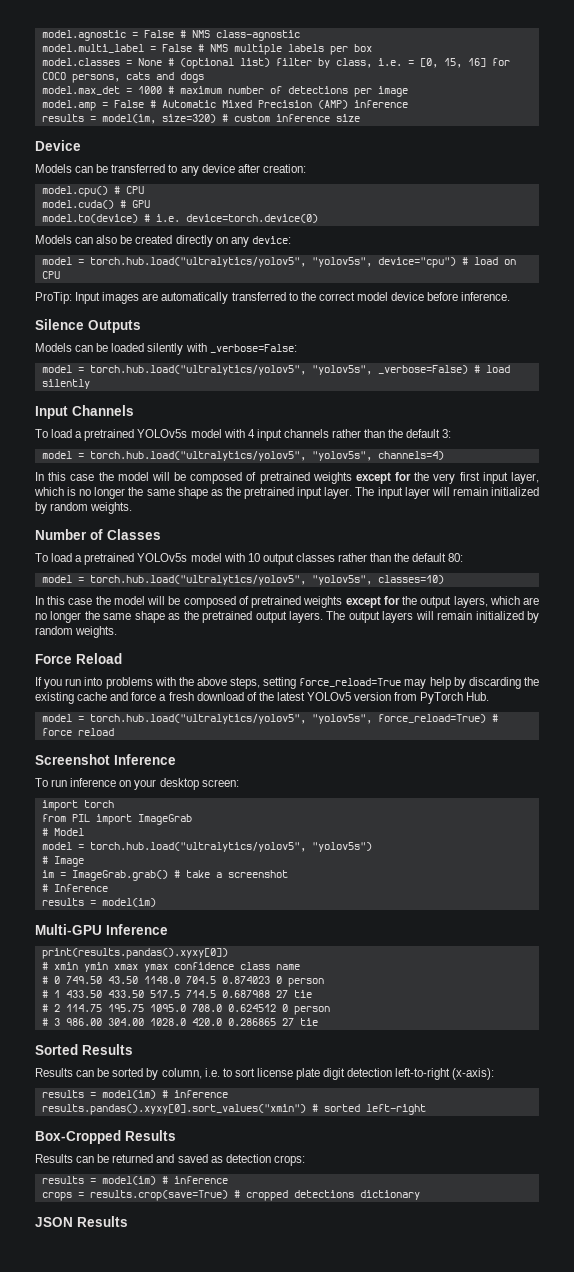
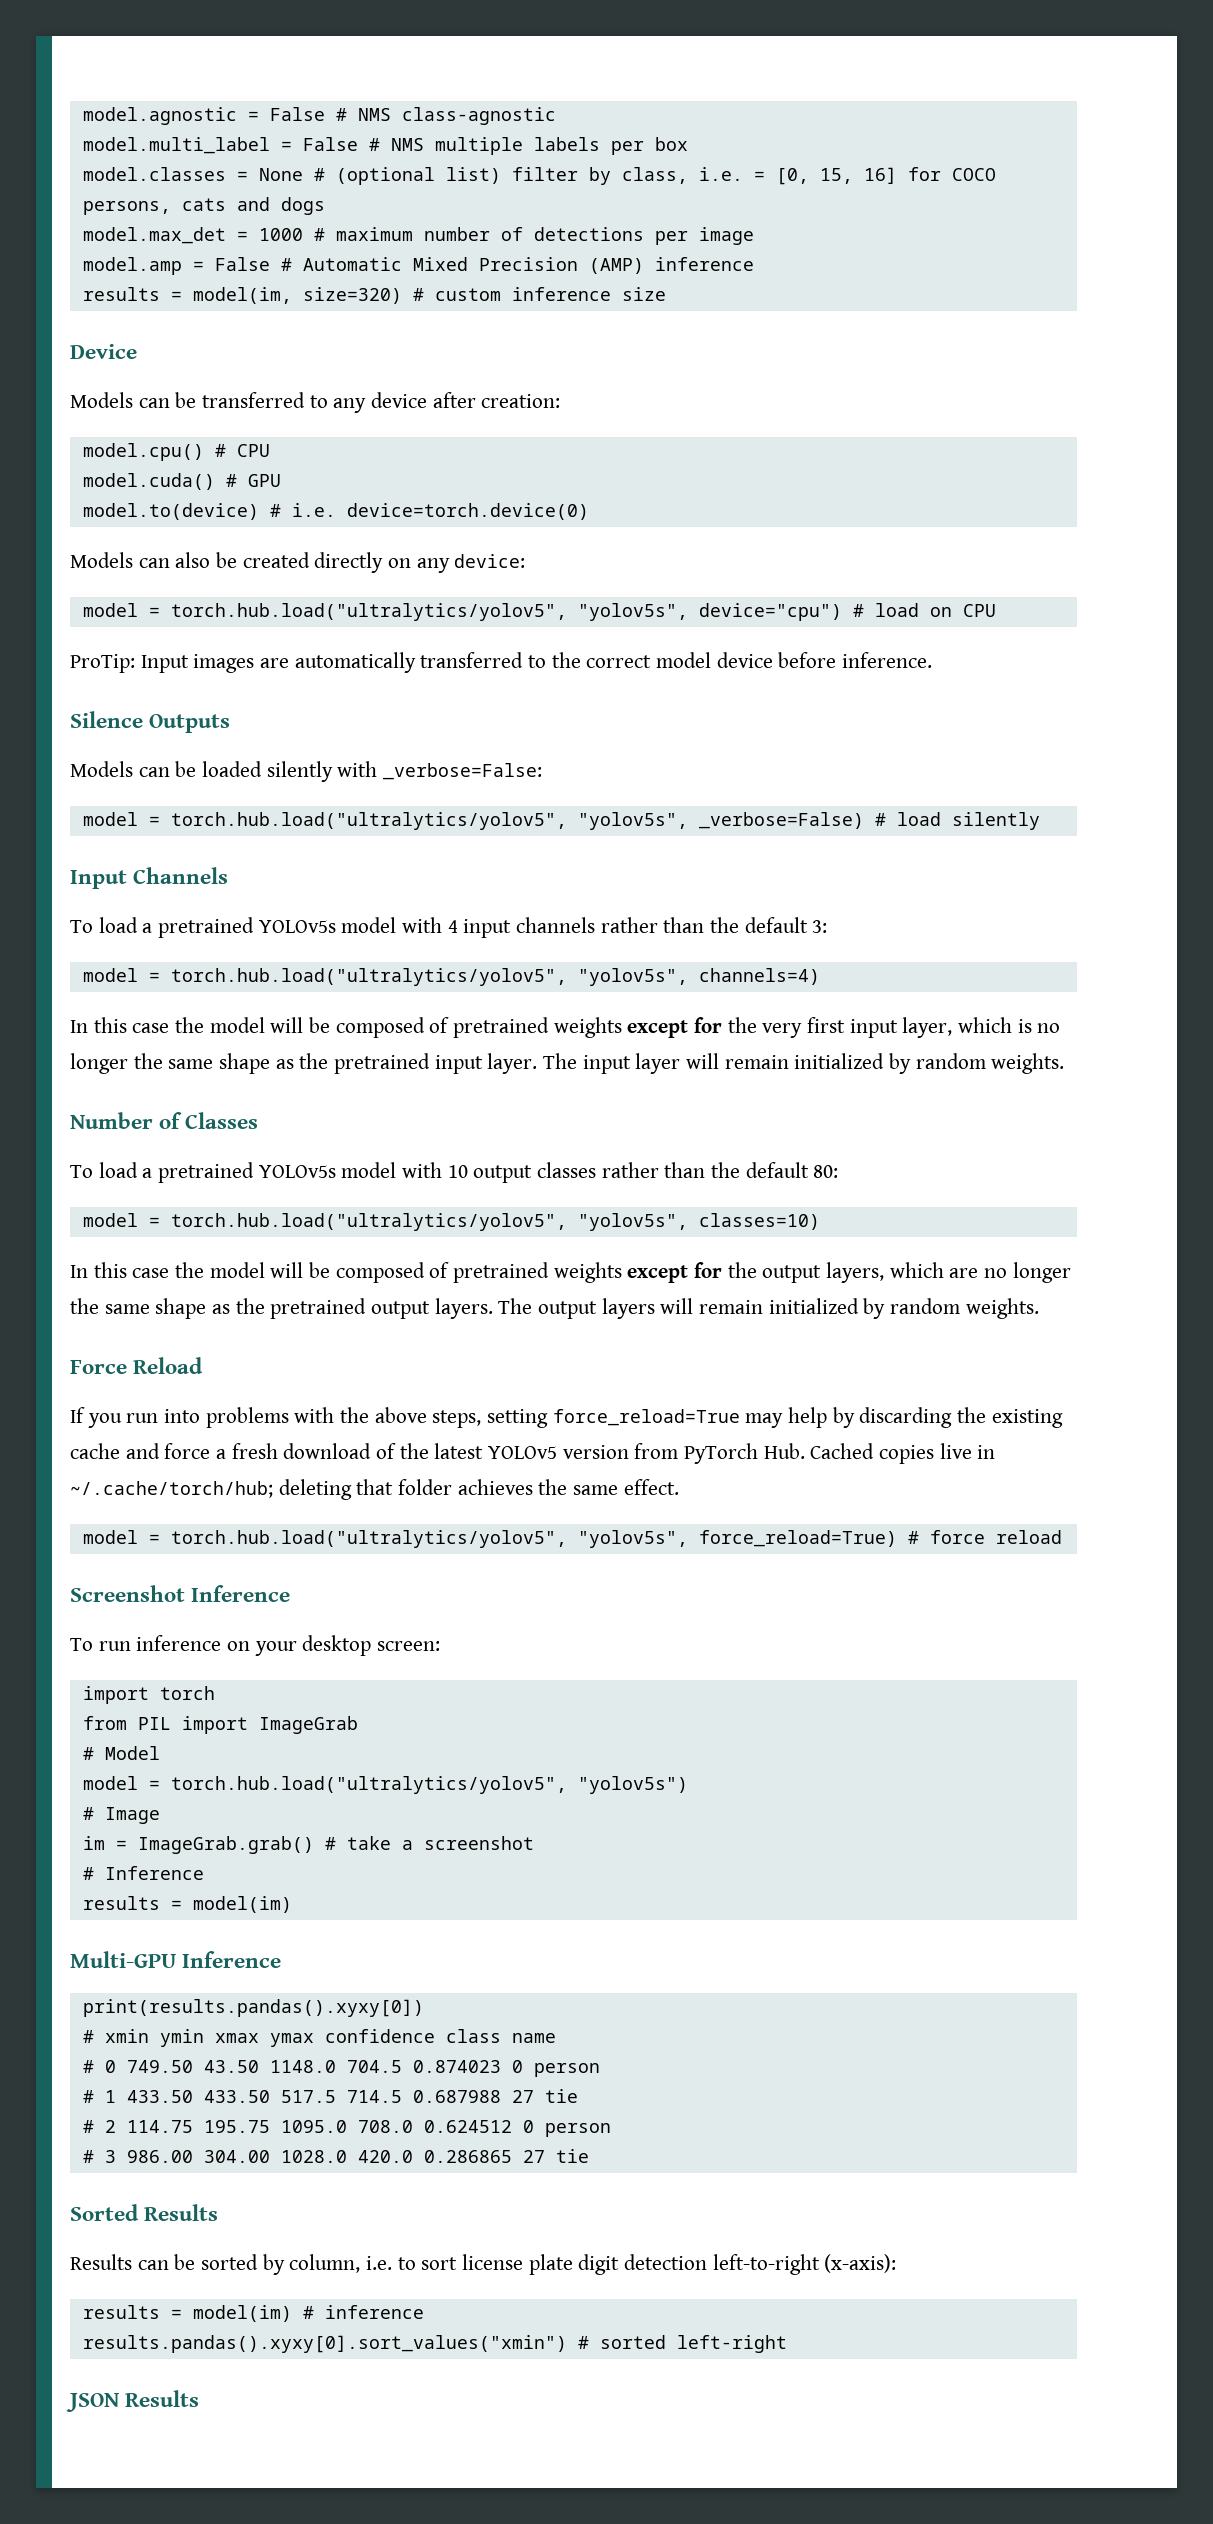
(490, 696) none -> [810,1443,996,1464] [70,1479,679,1500] Cached copies live in ~/.cache/torch/hub; deleting that folder achieves the same effect.
[35,1130,176,1144] [35,1154,305,1166] [41,1176,228,1185] [41,1190,420,1201] // Box-Cropped Results // Results can be returned and saved as detection crops: // results = model(im) # inference // crops = results.crop(save=True) # cropped detections dictionary -> (787, 2344) none

